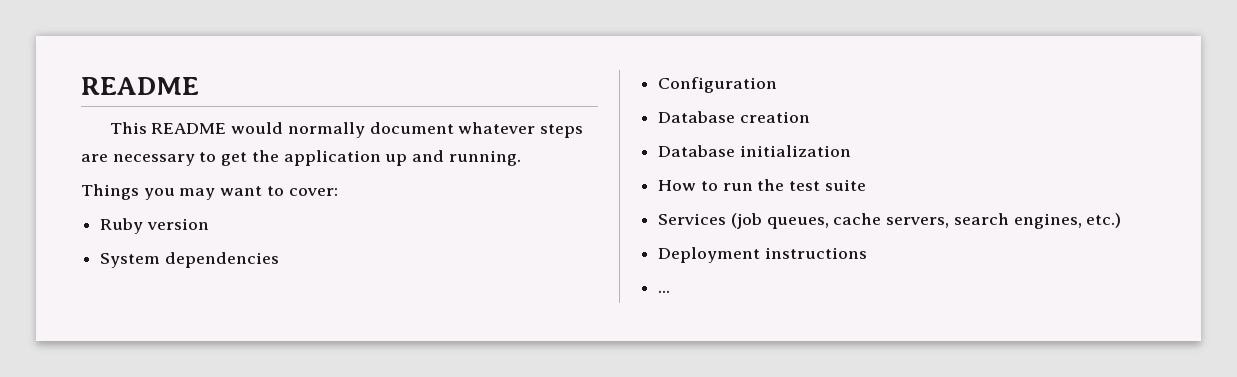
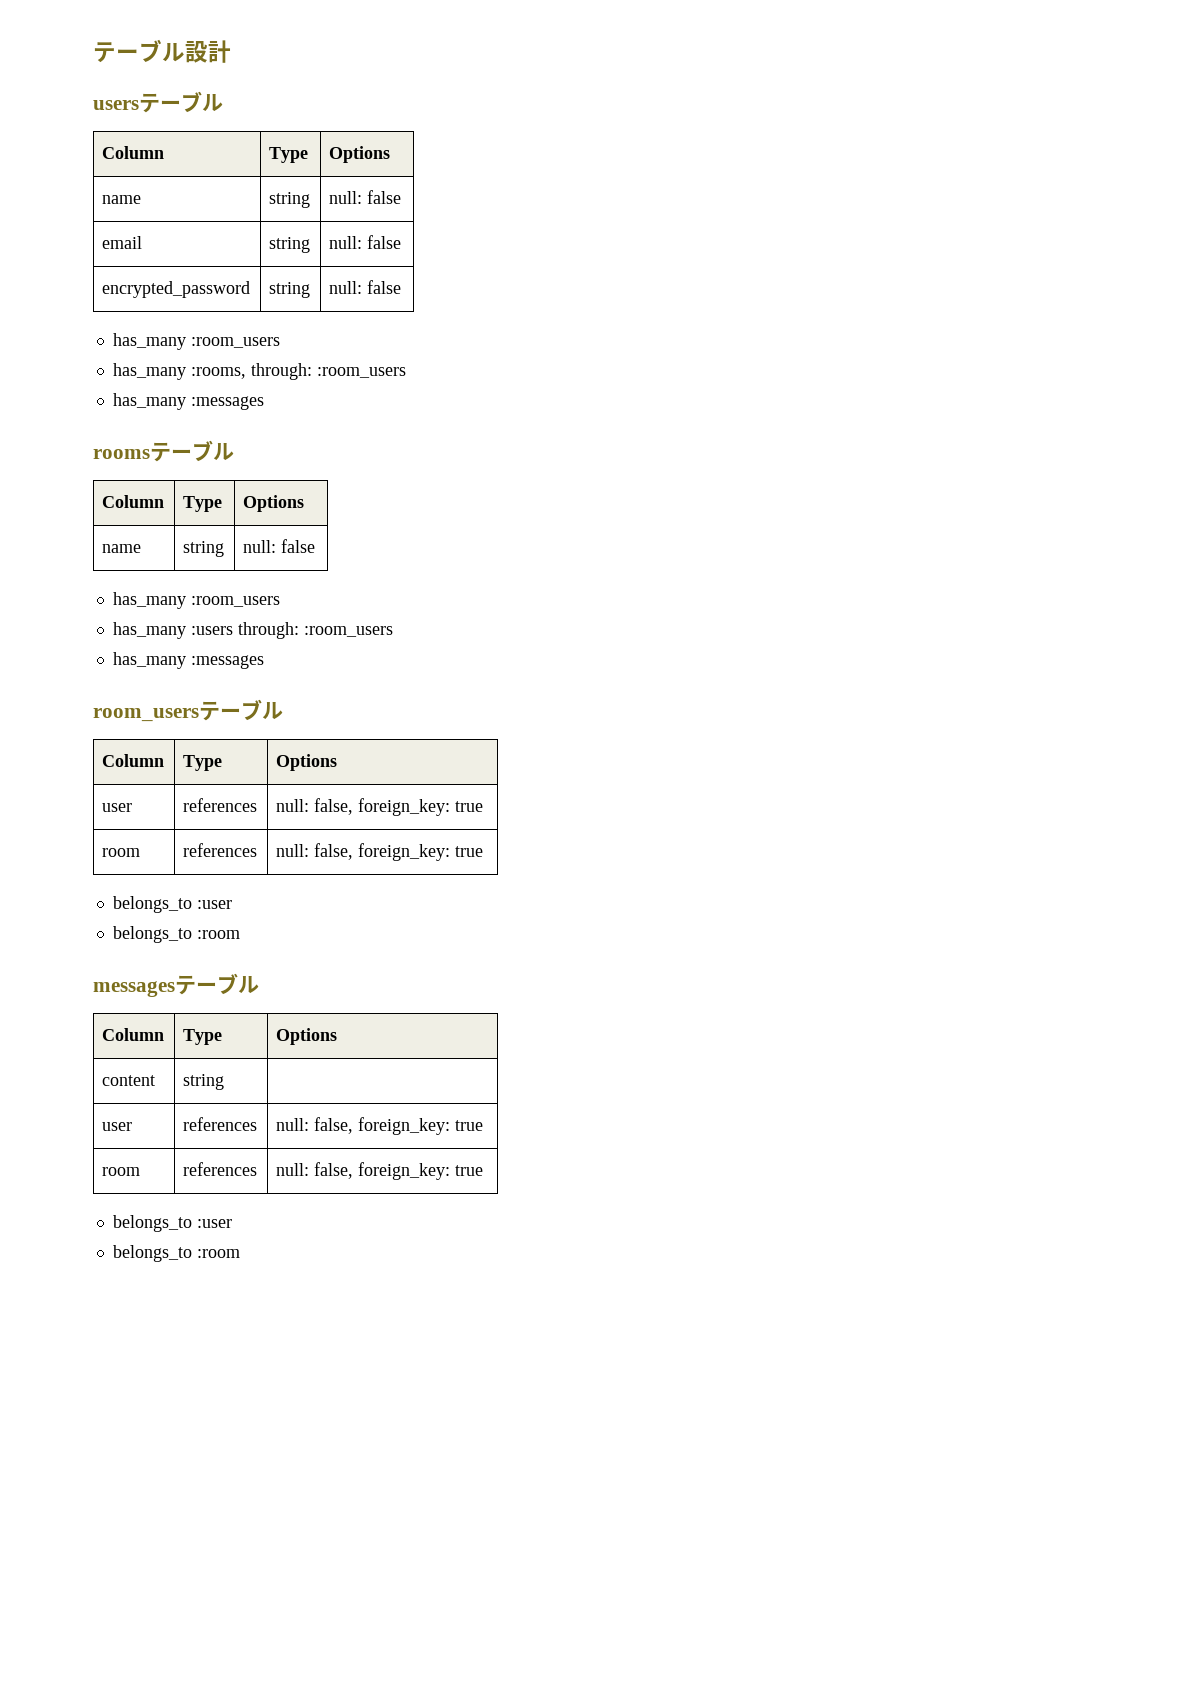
[81,77,199,95] [109,122,583,138] [81,150,521,166] [81,184,338,200] [100,218,209,234] [100,252,279,268] [658,77,778,93] [658,111,810,123] [658,145,851,157] [658,179,866,191] [658,213,1122,229] [658,247,867,263] [658,290,671,293] README // This README would normally document whatever steps are necessary to get the application up and running. // Things you may want to cover: // Ruby version // System dependencies // Configuration // Database creation // Database initialization // How to run the test suite // Services (job queues, cache servers, search engines, etc.) // Deployment instructions // ... -> [93,39,231,63] [93,91,223,113] [102,146,165,159] [269,147,309,163] [329,146,391,163] [102,195,142,204] [269,192,311,208] [329,190,402,204] [102,236,143,249] [269,237,311,253] [329,235,402,249] [102,281,251,298] [269,282,311,298] [329,280,402,294] [112,333,280,350] [112,363,406,380] [112,393,264,410] [93,440,234,462] [102,495,165,508] [183,496,223,512] [243,495,305,512] [102,544,142,553] [183,541,225,557] [243,539,316,553] [112,592,280,609] [112,622,393,639] [112,652,264,669] [93,699,283,722] [102,754,165,767] [183,755,223,771] [276,754,338,771] [102,803,133,812] [183,798,258,812] [276,798,484,816] [102,848,141,857] [183,843,258,857] [276,843,484,861] [112,896,232,913] [112,926,240,943] [93,973,259,997] [102,1028,165,1041] [183,1029,223,1045] [276,1028,338,1045] [102,1075,156,1086] [183,1074,225,1090] [102,1122,133,1131] [183,1117,258,1131] [276,1117,484,1135] [102,1167,141,1176] [183,1162,258,1176] [276,1162,484,1180] [112,1215,232,1232] [112,1245,240,1262] テーブル設計 // usersテーブル // Column | Type | Options // name | string | null: false // email | string | null: false // encrypted_password | string | null: false // has_many :room_users // has_many :rooms, through: :room_users // has_many :messages // roomsテーブル // Column | Type | Options // name | string | null: false // has_many :room_users // has_many :users through: :room_users // has_many :messages // room_usersテーブル // Column | Type | Options // user | references | null: false, foreign_key: true // room | references | null: false, foreign_key: true // belongs_to :user // belongs_to :room // messagesテーブル // Column | Type | Options // content | string | // user | references | null: false, foreign_key: true // room | references | null: false, foreign_key: true // belongs_to :user // belongs_to :room

